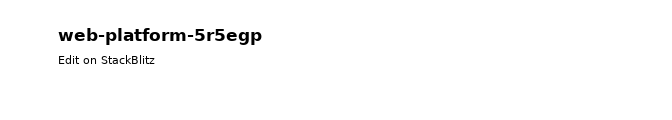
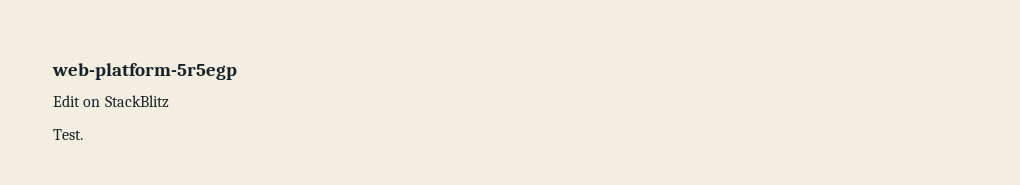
(155, 59) none -> [53,129,83,140] // Test.

